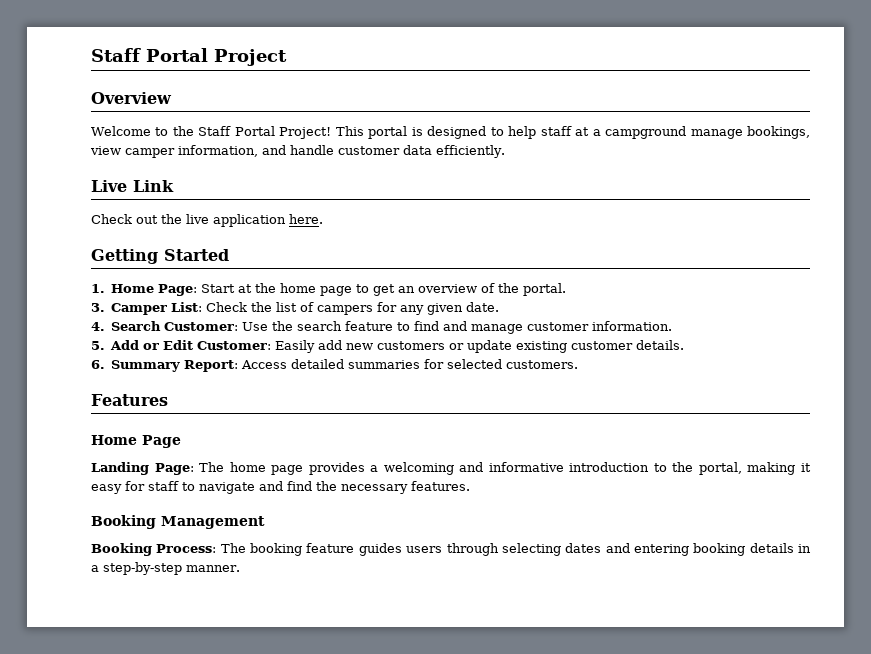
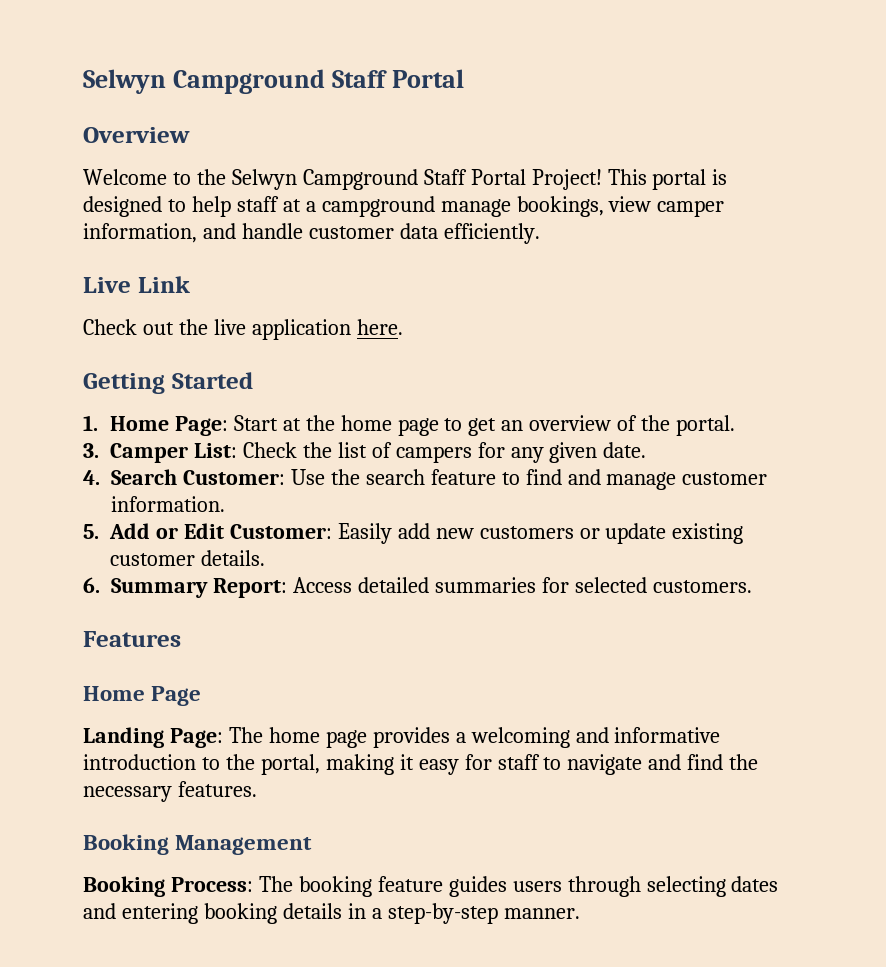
[91,48,287,66] Staff Portal Project -> [83,69,464,94] Selwyn Campground Staff Portal
(194, 131) none -> [231,169,418,190] Selwyn Campground

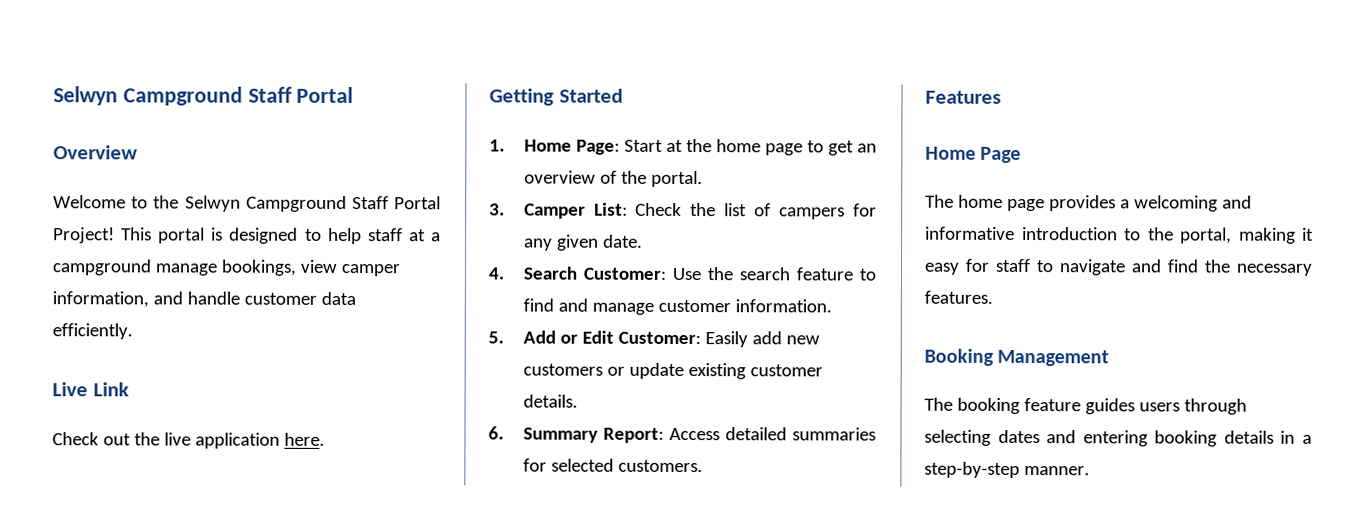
[83,727,223,748] Landing Page: -> (1022, 155) none
[83,876,253,897] Booking Process: -> (1110, 358) none

